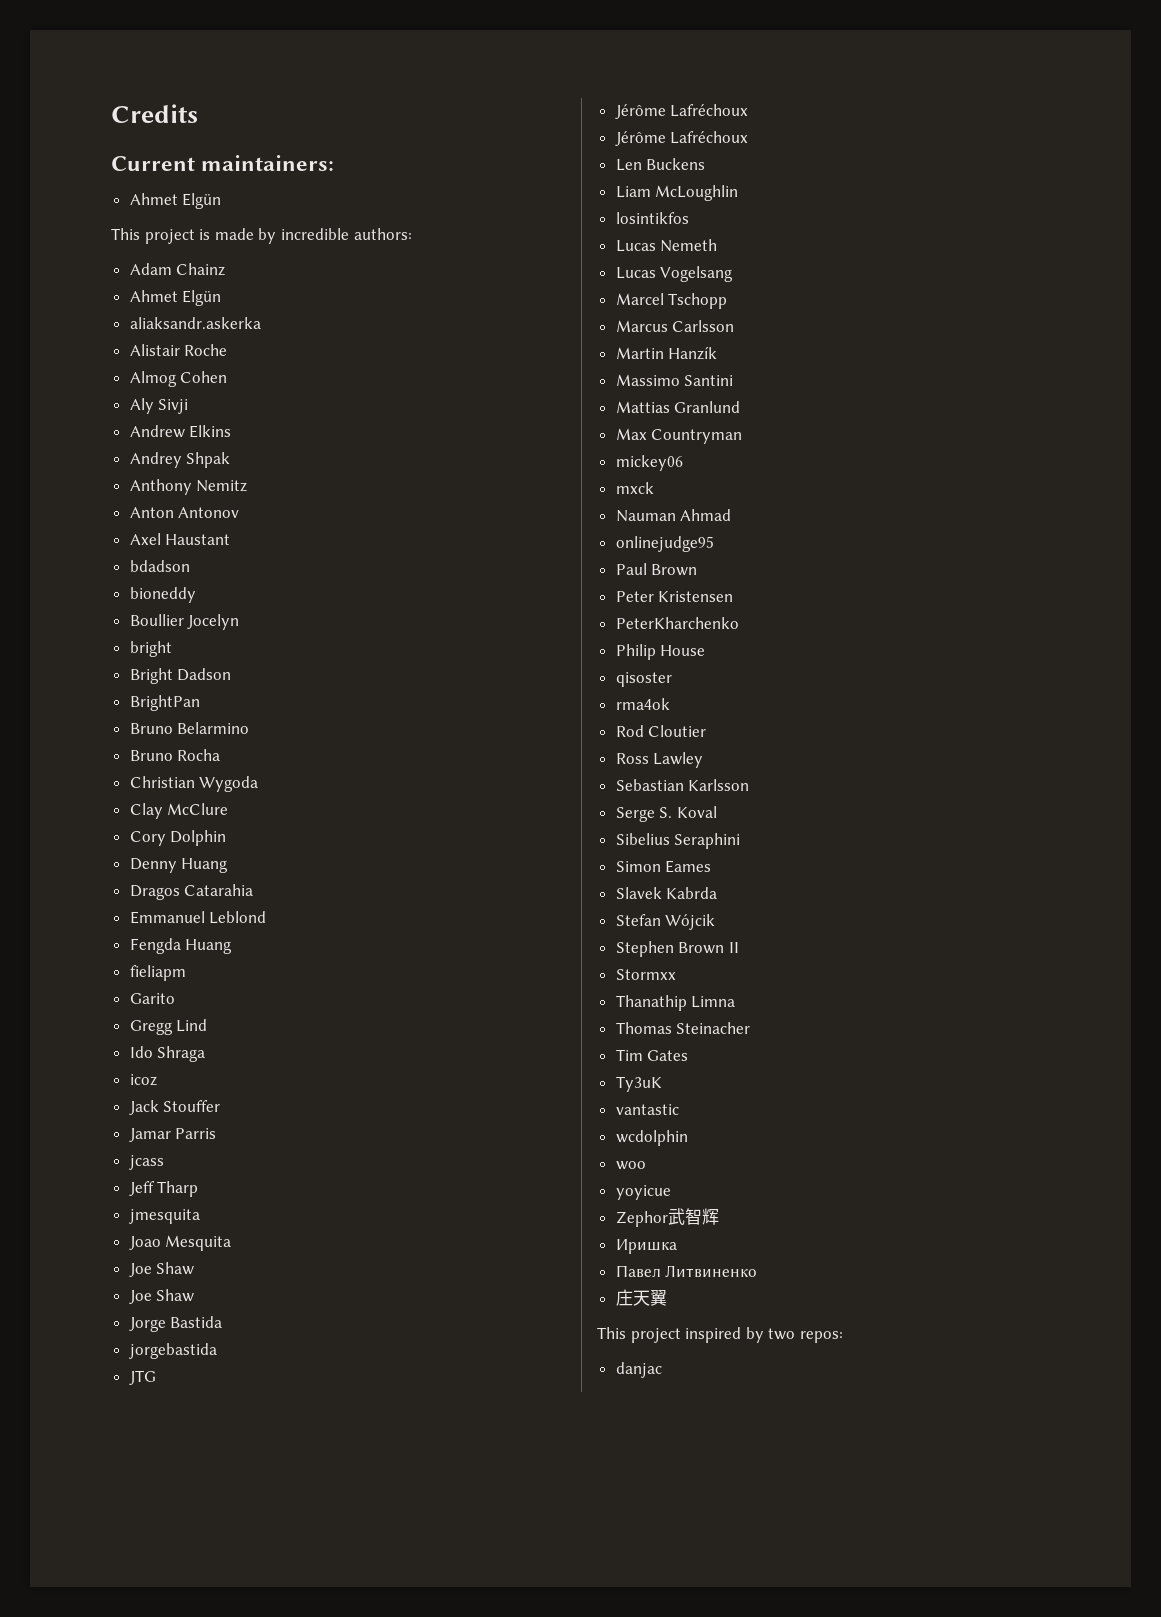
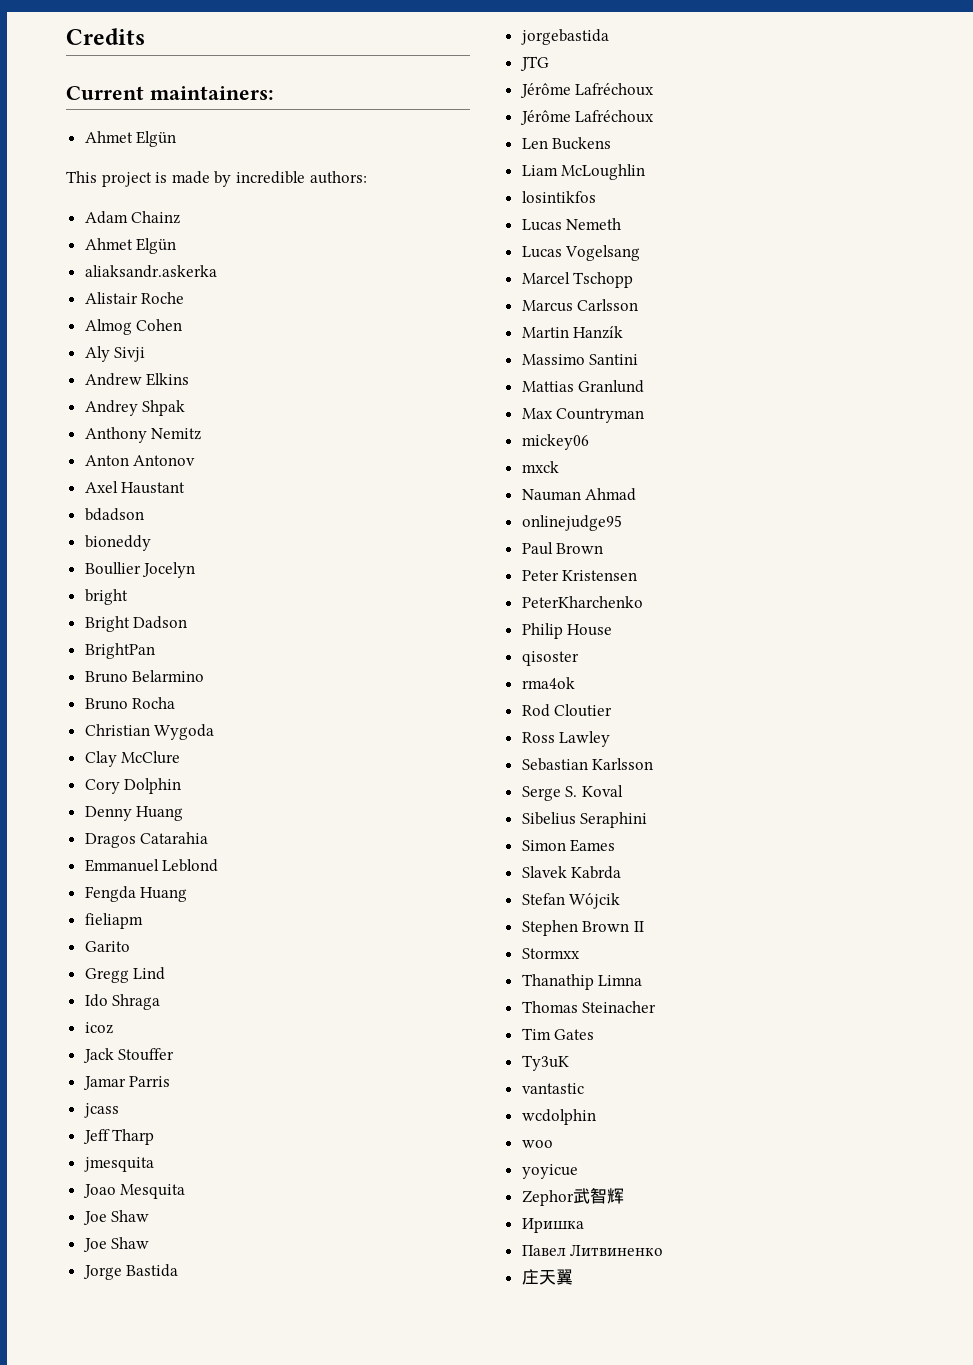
[597,1327,843,1343] [615,1362,662,1378] // This project inspired by two repos: // danjac -> (573, 1277) none

